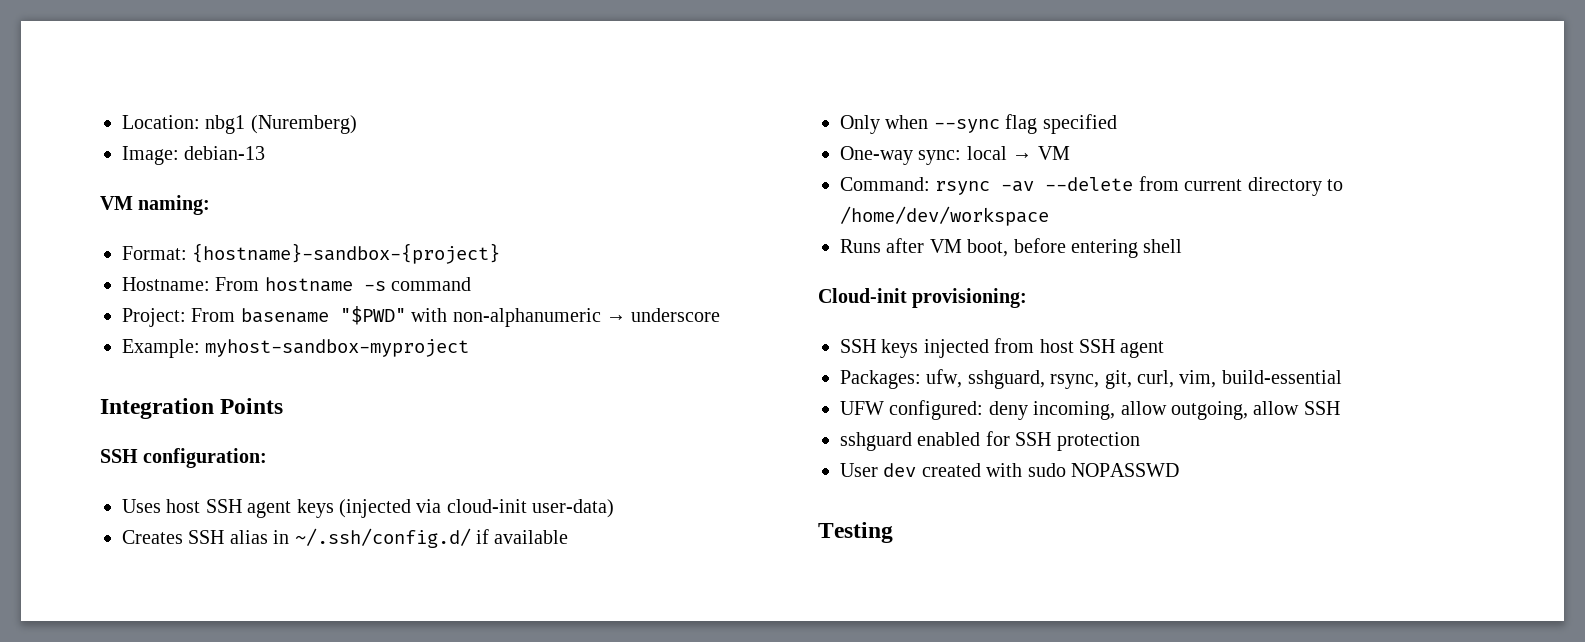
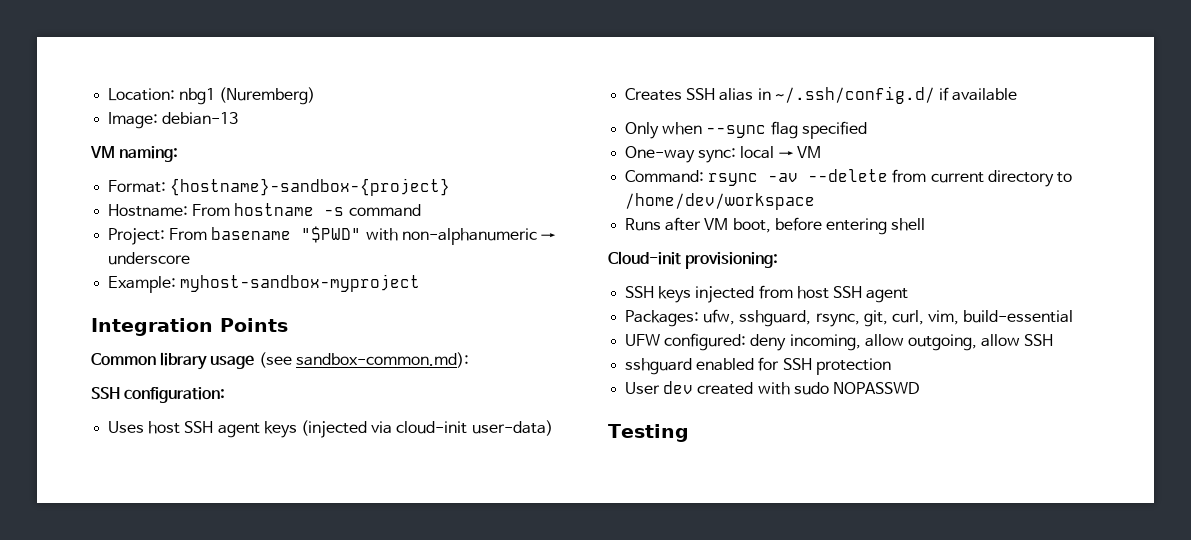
(284, 406) none -> [91,352,469,370] // Common library usage (see sandbox-common.md):

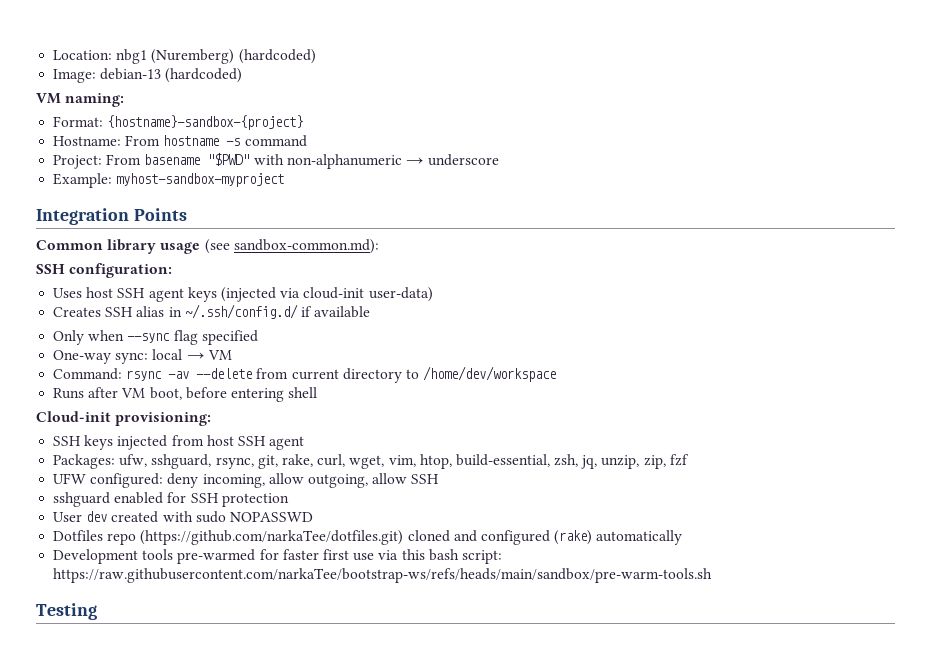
(316, 96) none -> [238,49,316,64] (hardcoded)
(239, 118) none -> [165,68,243,83] (hardcoded)
[891,310,1074,325] curl, vim, build-essential -> [281,454,689,469] rake, curl, wget, vim, htop, build-essential, zsh, jq, unzip, zip, fzf
(920, 388) none -> [53,530,683,545] [53,549,502,564] [53,568,713,583] // Dotfiles repo (https://github.com/narkaTee/dotfiles.git) cloned and configured (rake) automatically // Development tools pre-warmed for faster first use via this bash script: https://raw.githubusercontent.com/narkaTee/bootstrap-ws/refs/heads/main/sandbox/pre-warm-tools.sh

